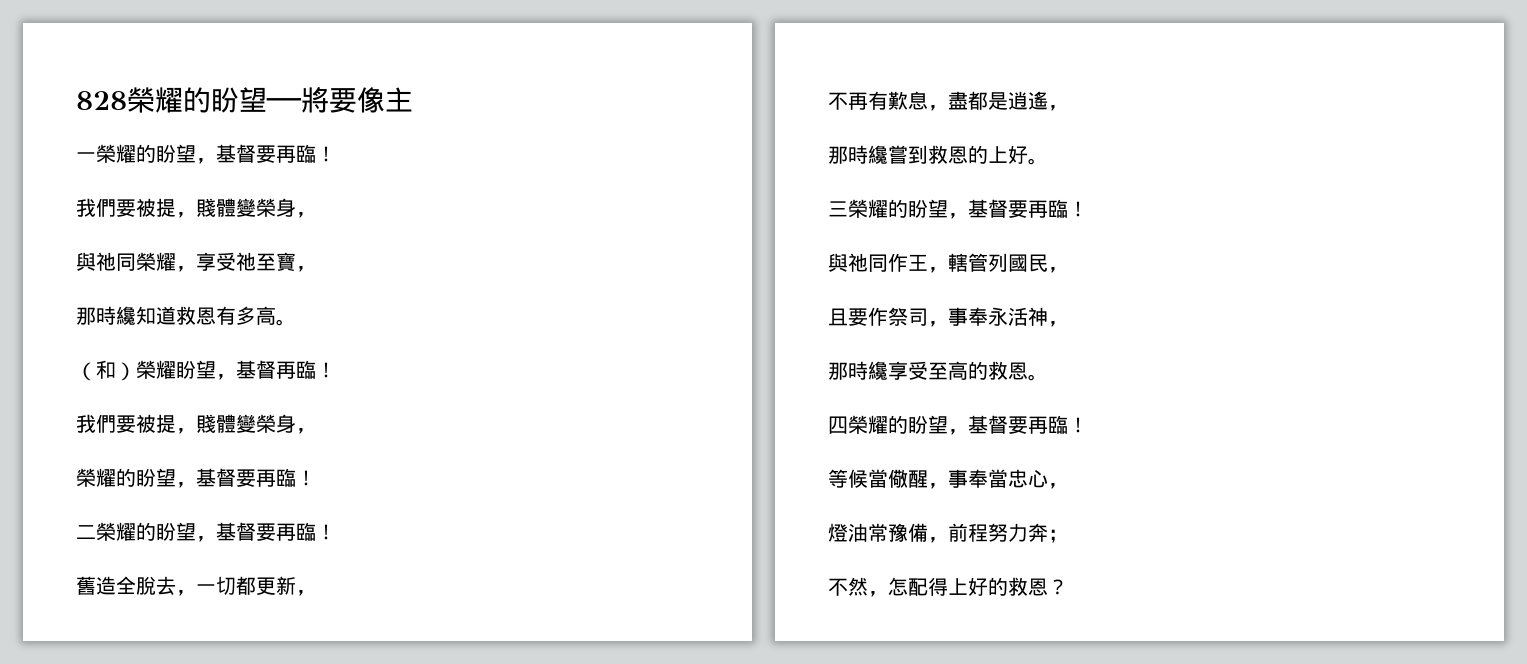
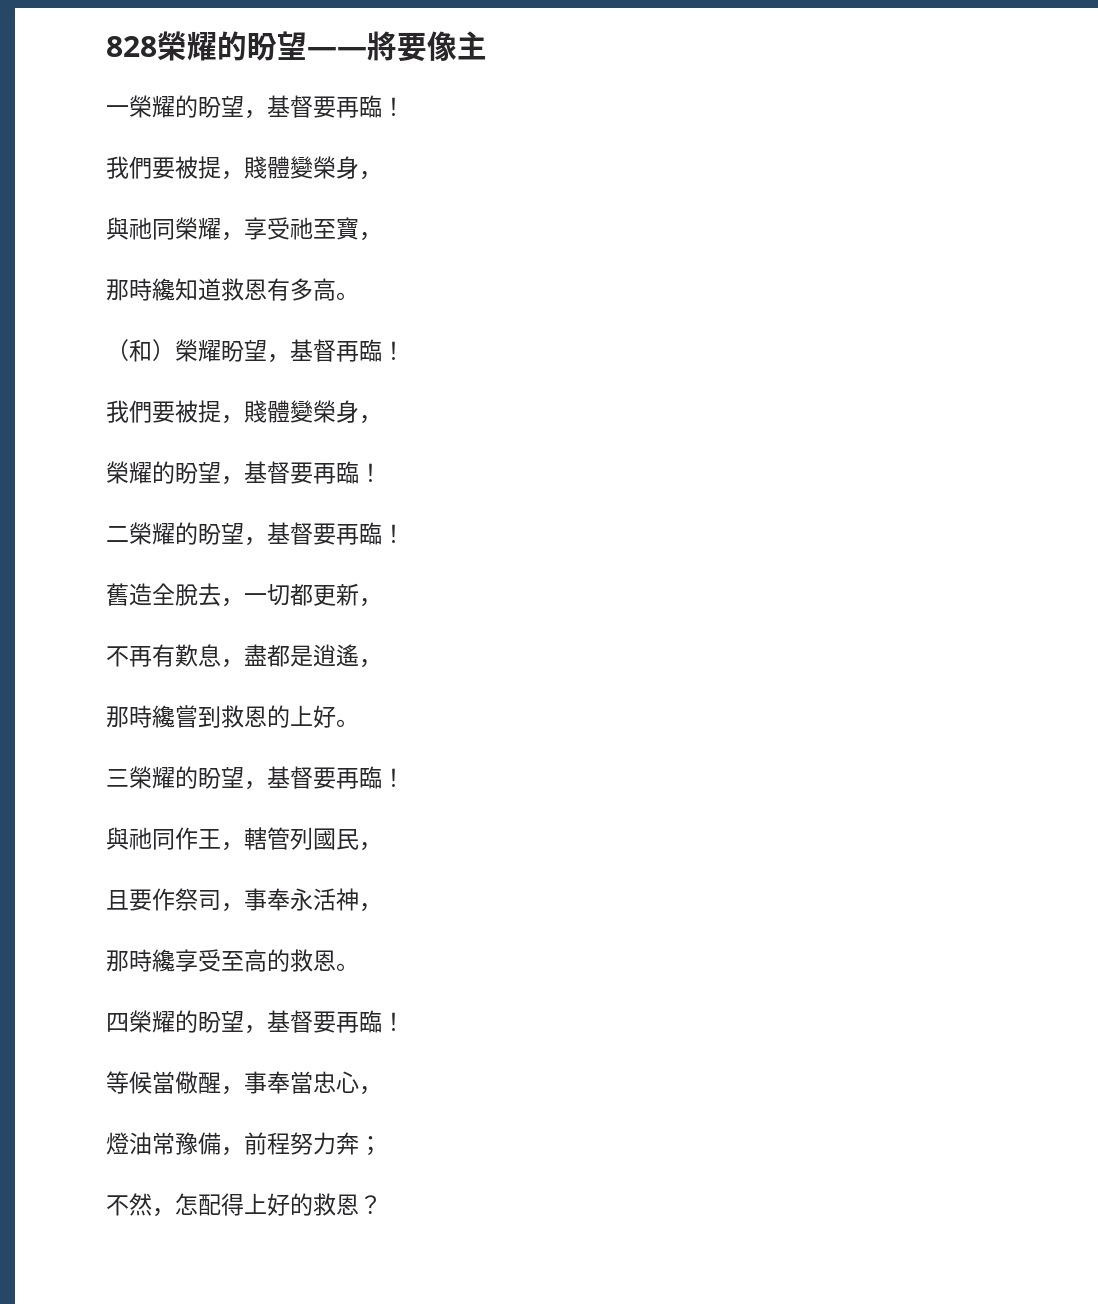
[266,98,302,110] ── -> [307,47,367,57] ——

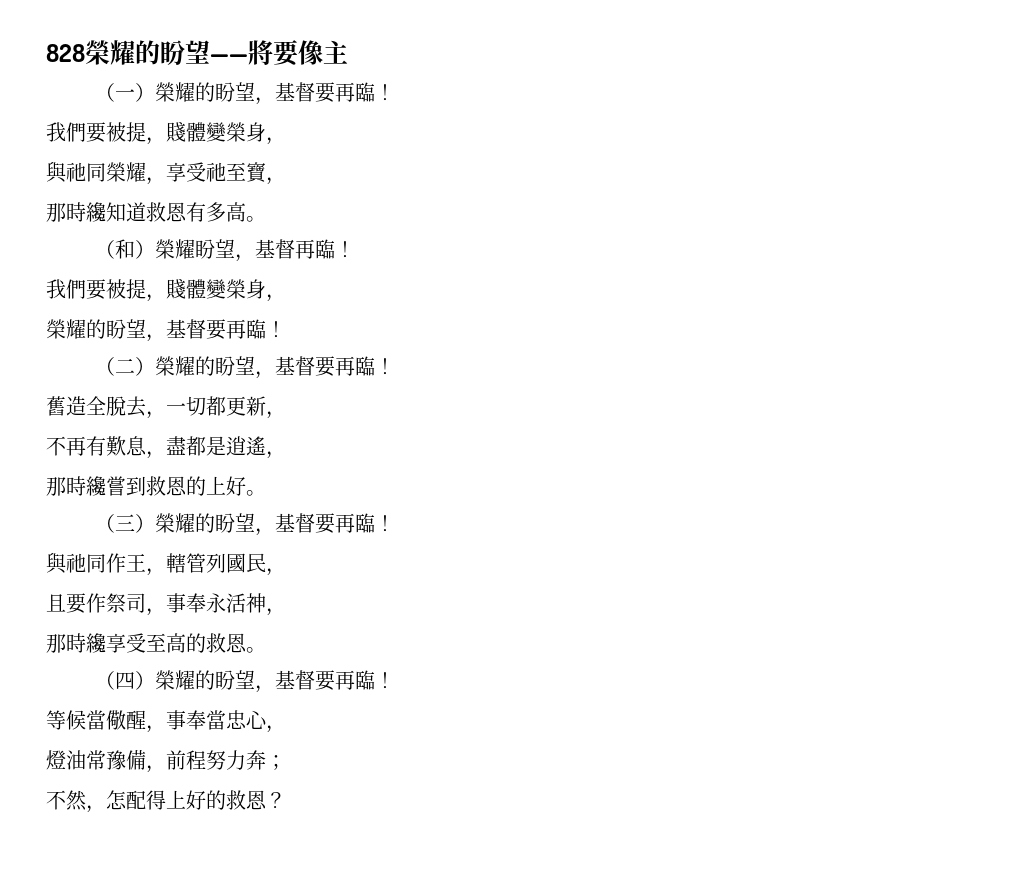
[106,105,129,115] 一 -> [94,83,155,102] （一）
[106,526,129,542] 二 -> [94,357,155,376] （二）
[106,769,129,787] 三 -> [94,514,155,533] （三）
[106,1013,129,1032] 四 -> [94,671,155,690] （四）

